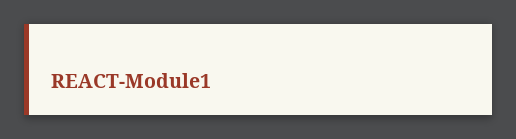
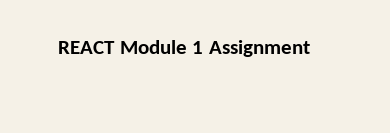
[51,73,211,88] REACT-Module1 -> [58,40,310,57] REACT Module 1 Assignment

